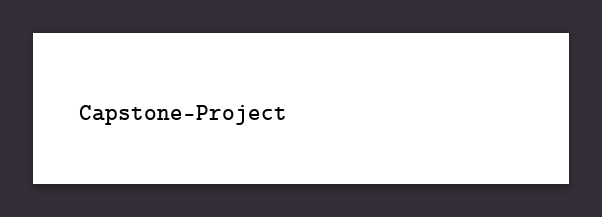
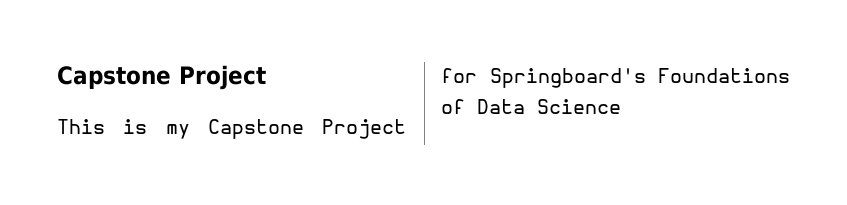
[79,105,287,125] Capstone-Project -> [57,65,266,90] [57,119,406,139] [441,68,790,88] [441,99,621,114] Capstone Project // This is my Capstone Project for Springboard's Foundations of Data Science

